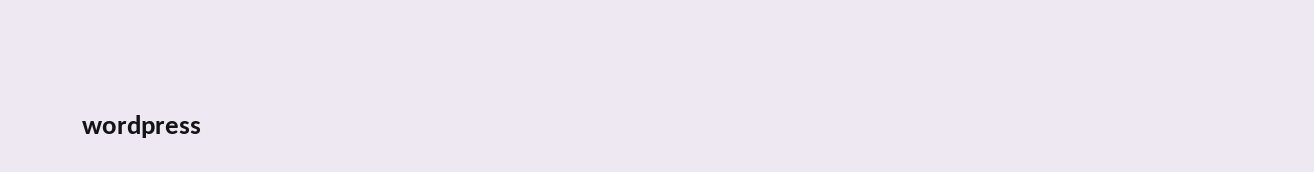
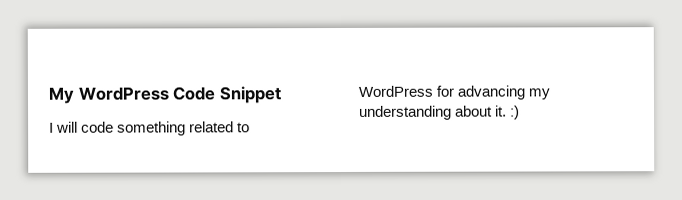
[82,115,201,138] wordpress -> [48,86,282,104] [49,121,251,136] [358,85,551,100] [359,105,521,120] My WordPress Code Snippet // I will code something related to WordPress for advancing my understanding about it. :)

